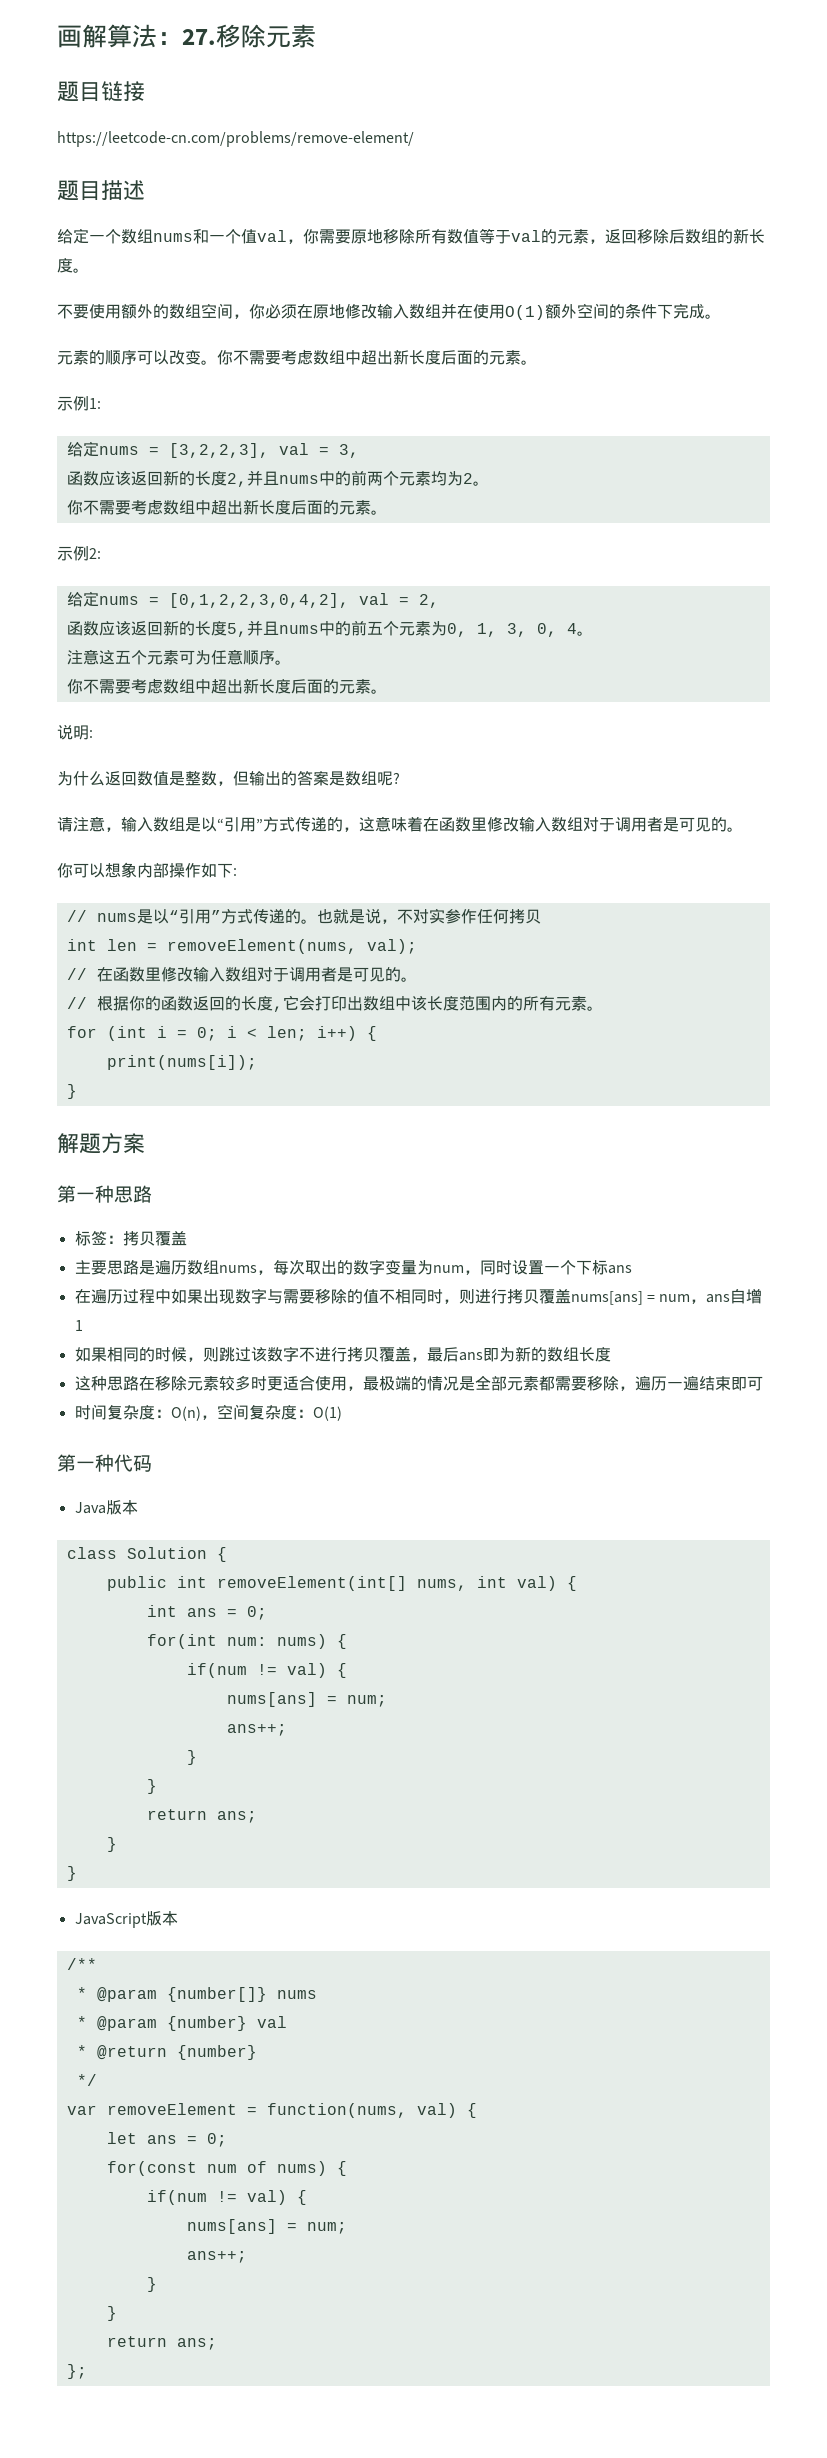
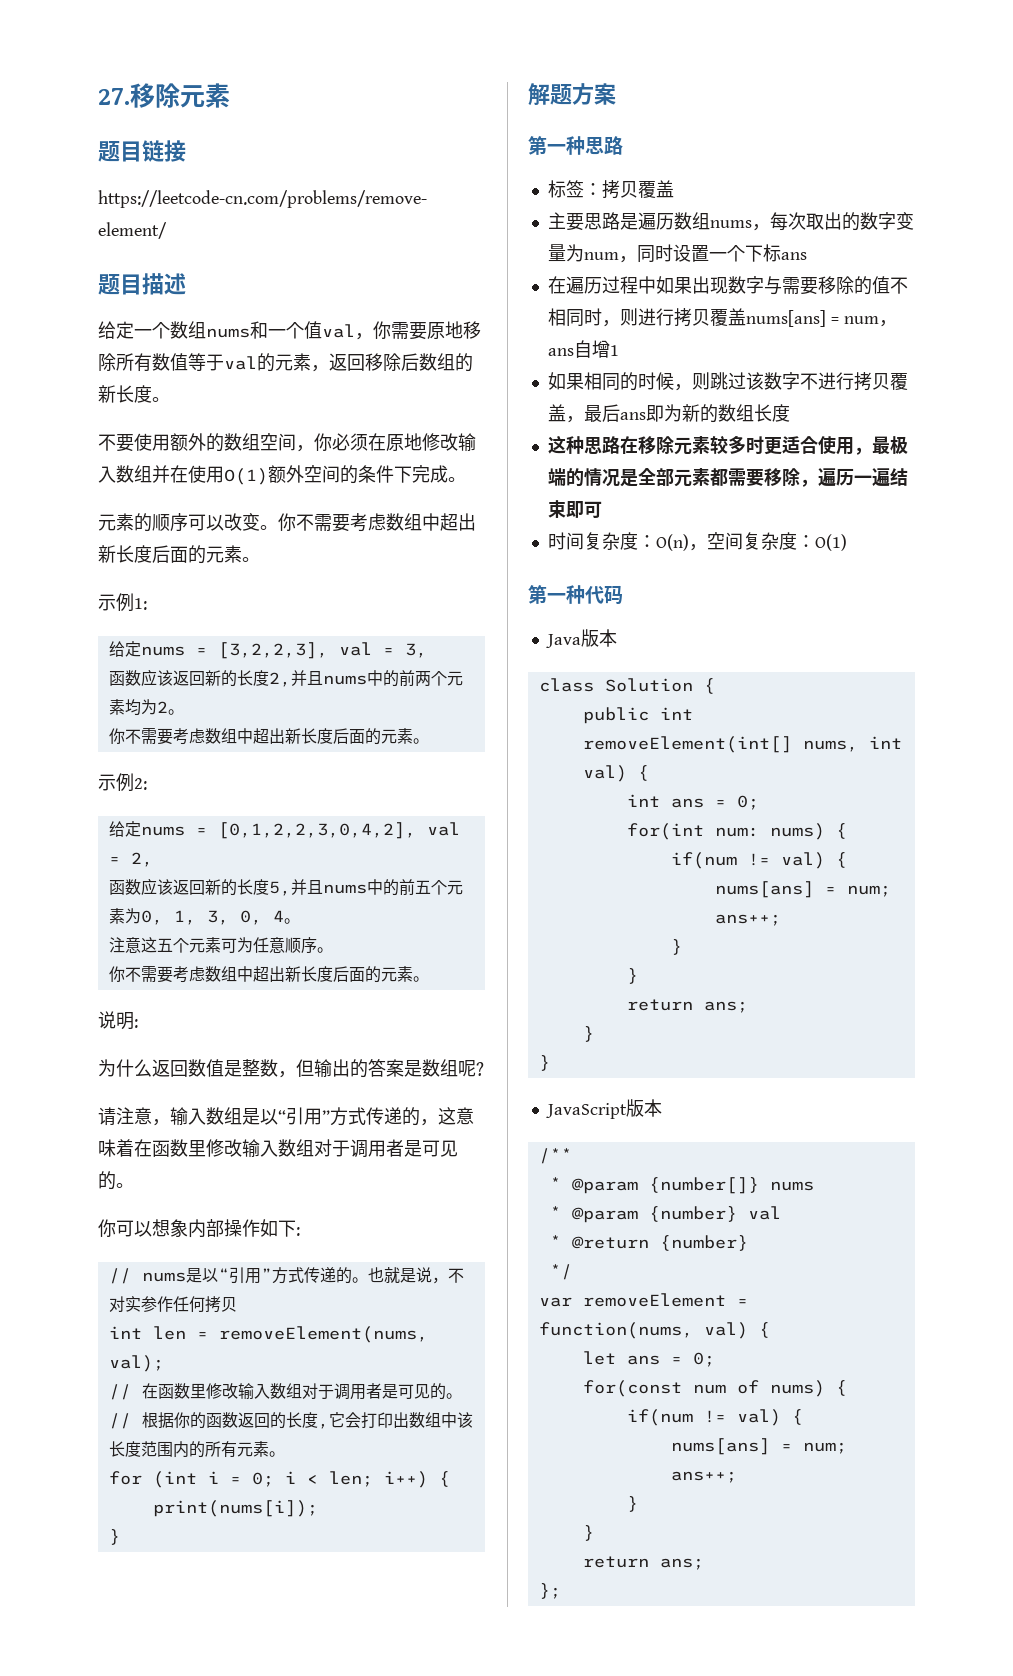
[57,24,182,48] 画解算法： -> (98, 96) none

